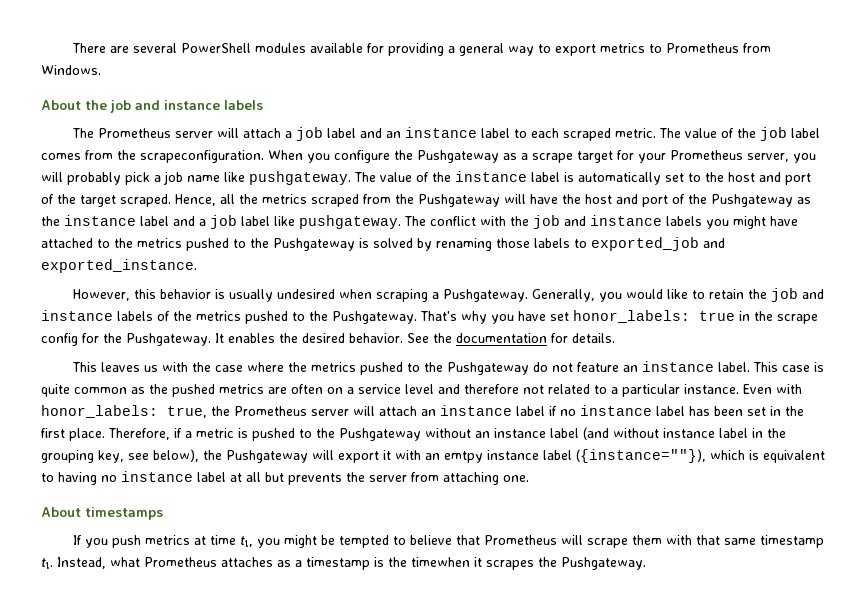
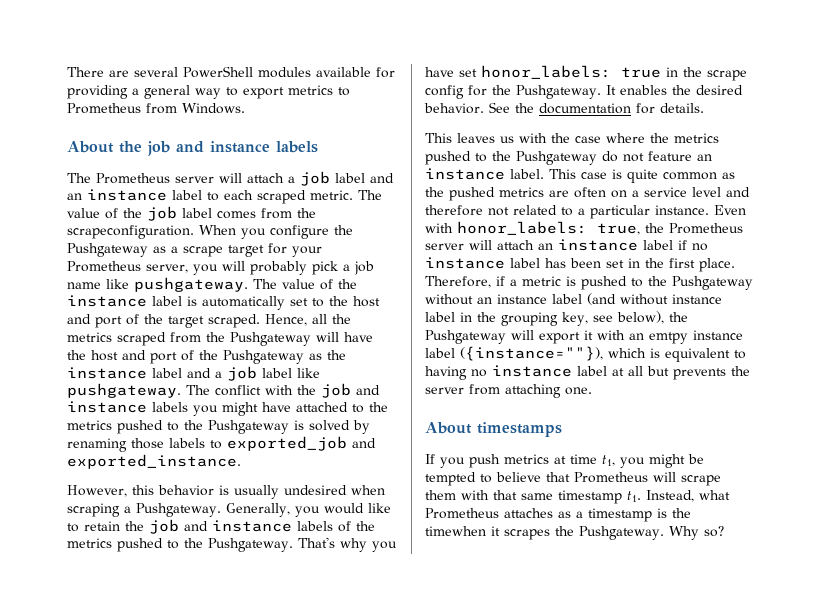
(646, 563) none -> [668,526,724,540] Why so?

